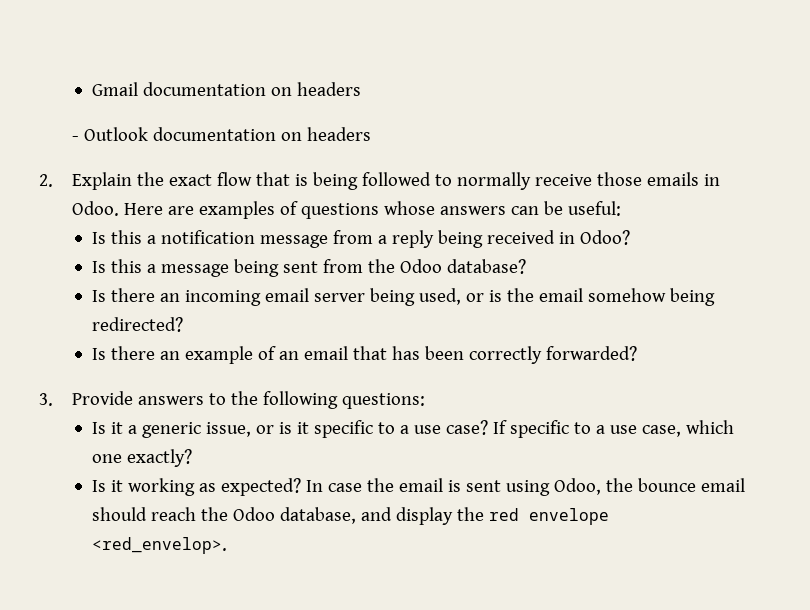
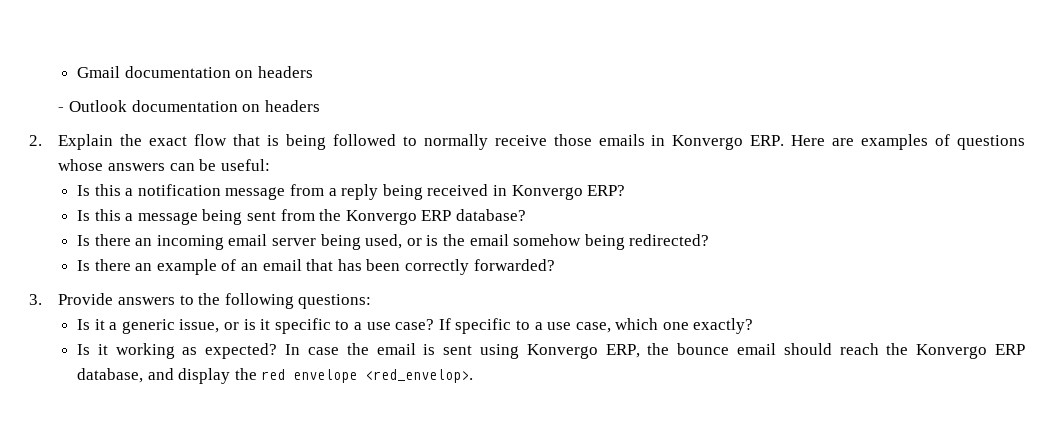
[71,201,119,216] Odoo. -> [672,135,785,150] Konvergo ERP.
[579,230,630,245] Odoo? -> [511,185,626,200] Konvergo ERP?
[399,259,442,273] Odoo -> [345,210,452,225] Konvergo ERP
[553,478,601,495] Odoo, -> [526,344,640,359] Konvergo ERP,
[232,507,275,521] Odoo -> [916,344,1025,359] Konvergo ERP

